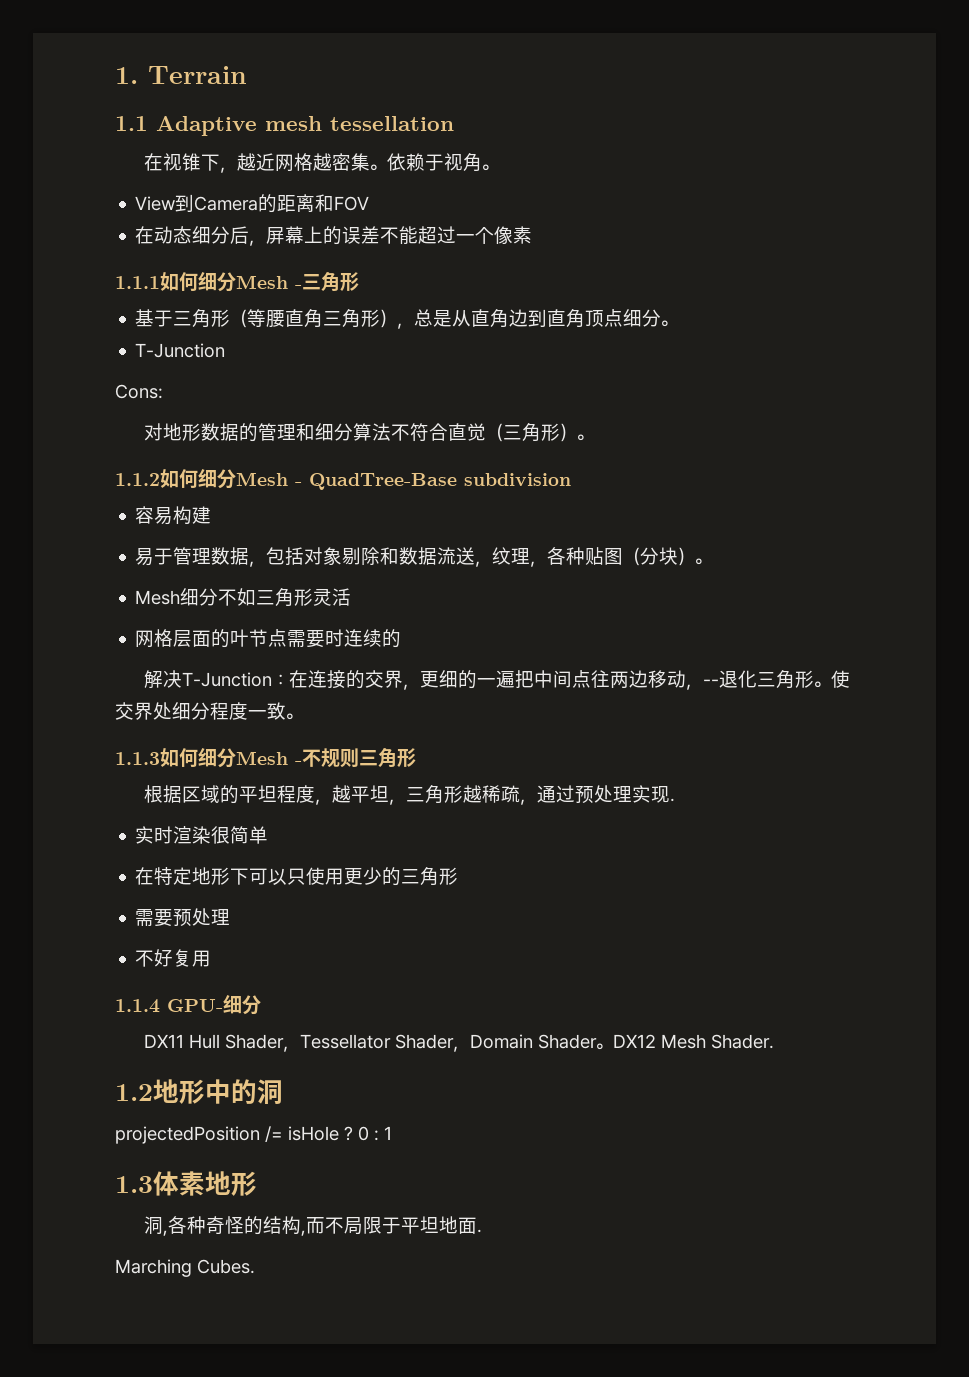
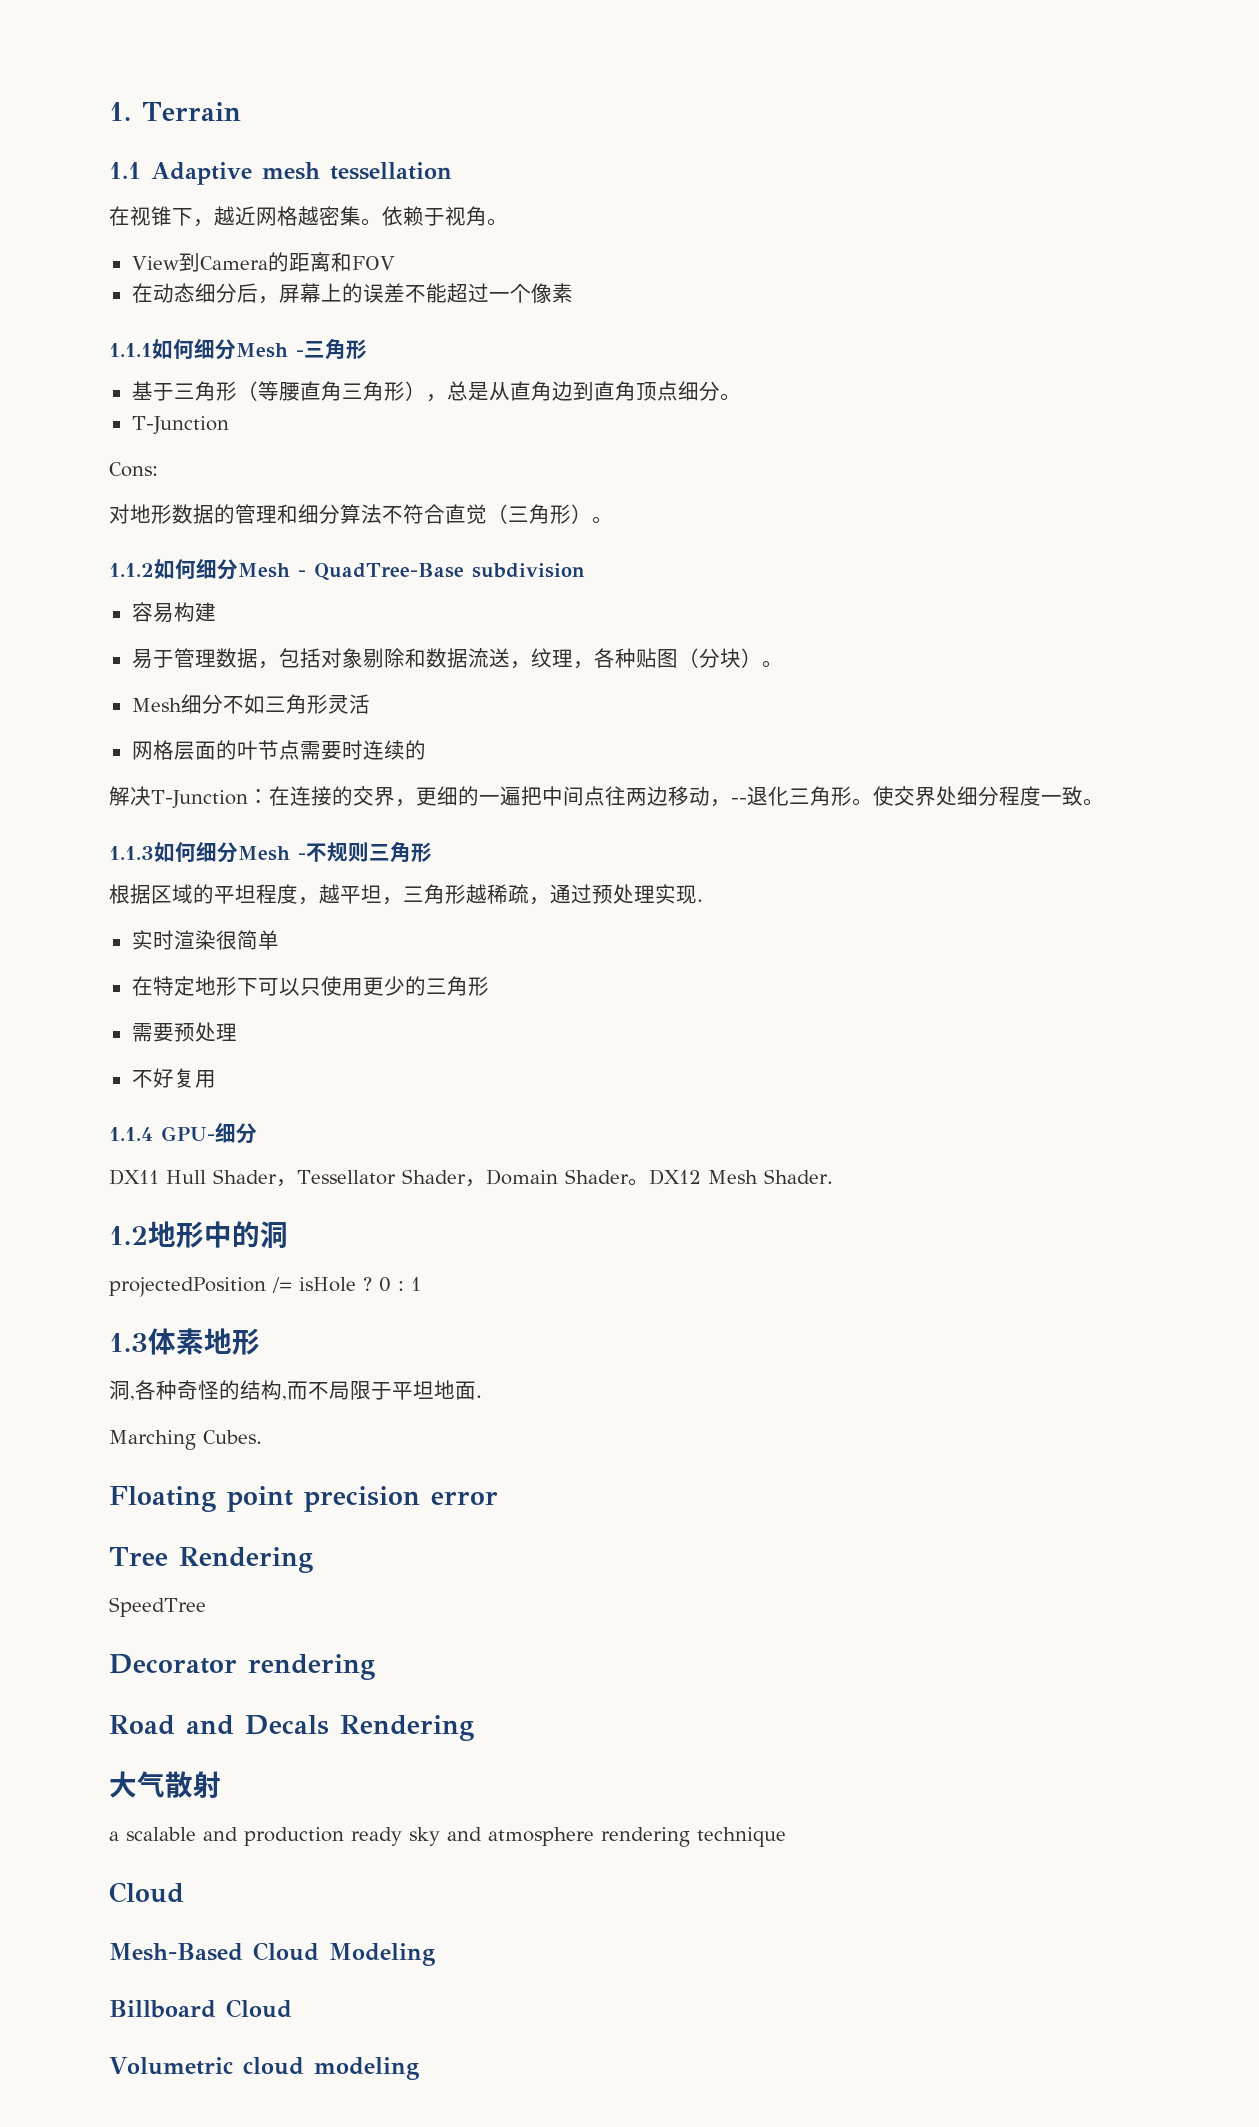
(255, 1266) none -> [109,1486,498,1512] [109,1547,313,1573] [109,1597,206,1617] [109,1654,375,1680] [109,1715,474,1741] [109,1771,221,1799] [109,1827,786,1847] [109,1882,184,1903] [109,1942,435,1966] [109,1999,292,2018] [109,2057,419,2080] // Floating point precision error // Tree Rendering // SpeedTree // Decorator rendering // Road and Decals Rendering // 大气散射 // a scalable and production ready sky and atmosphere rendering technique // Cloud // Mesh-Based Cloud Modeling // Billboard Cloud // Volumetric cloud modeling

